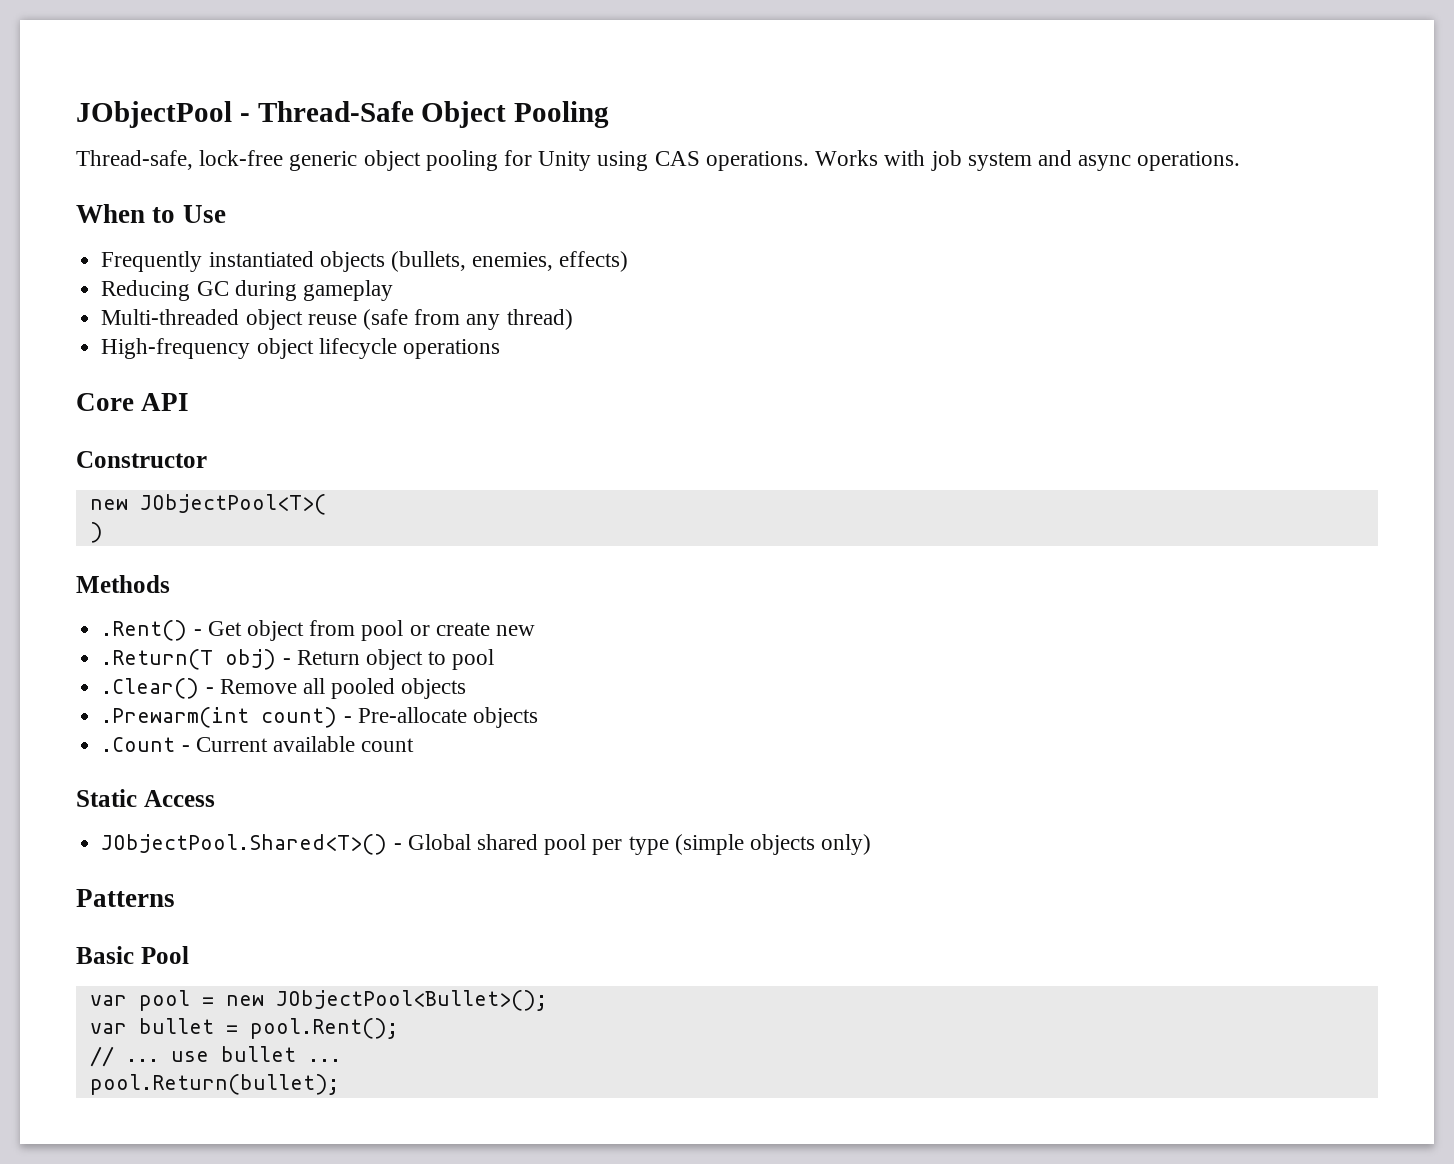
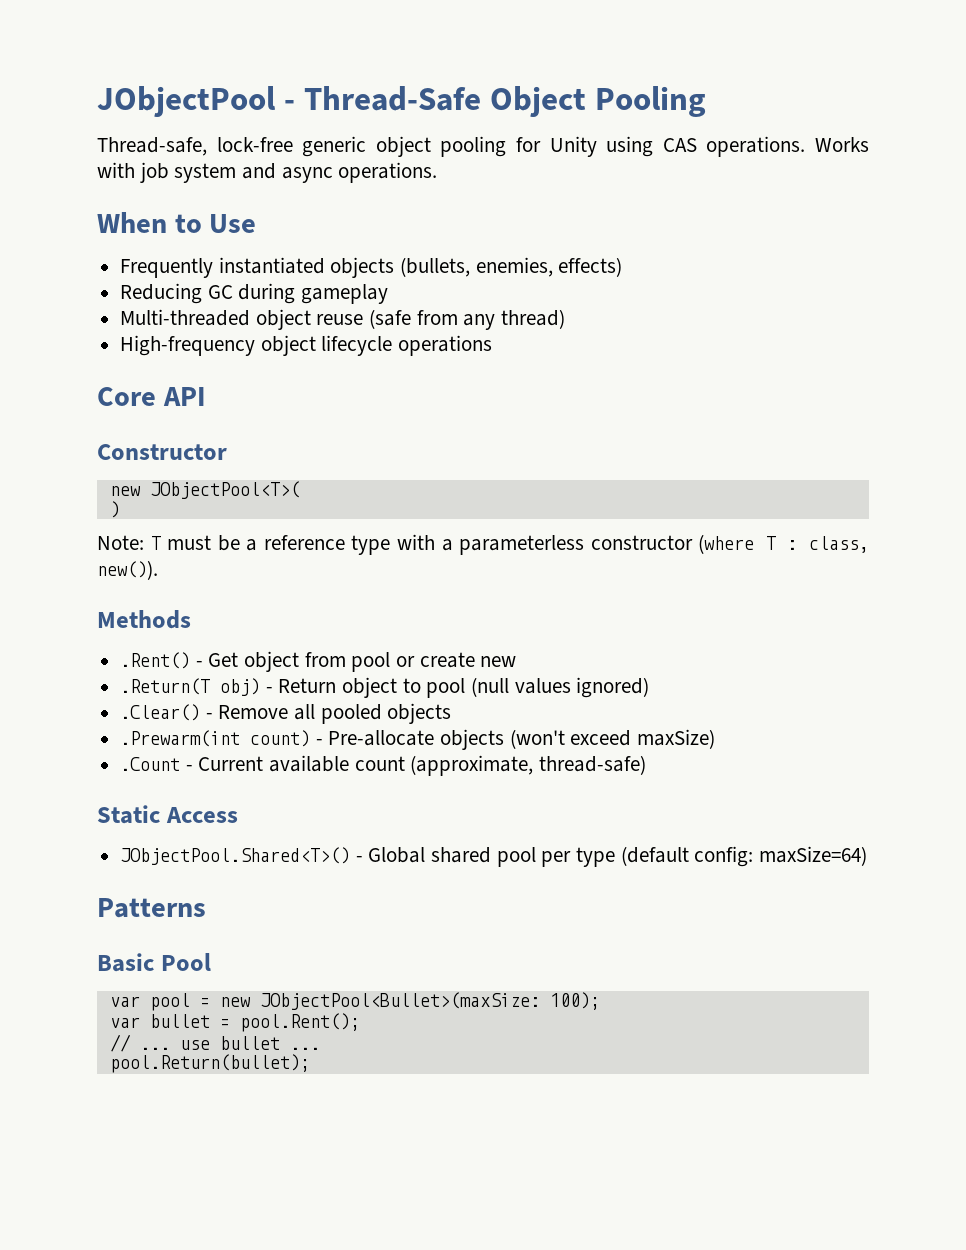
(103, 532) none -> [97,534,869,555] [97,560,158,580] // Note: T must be a reference type with a parameterless constructor (where T : class, new()).
(495, 659) none -> [471,677,650,698] (null values ignored)
(538, 717) none -> [509,729,716,749] (won't exceed maxSize)
(415, 745) none -> [410,755,647,776] (approximate, thread-safe)
[674,834,872,855] (simple objects only) -> [620,846,868,867] (default config: maxSize=64)
[275,990,547,1011] JObjectPool<Bullet>(); -> [259,992,600,1010] JObjectPool<Bullet>(maxSize: 100);

